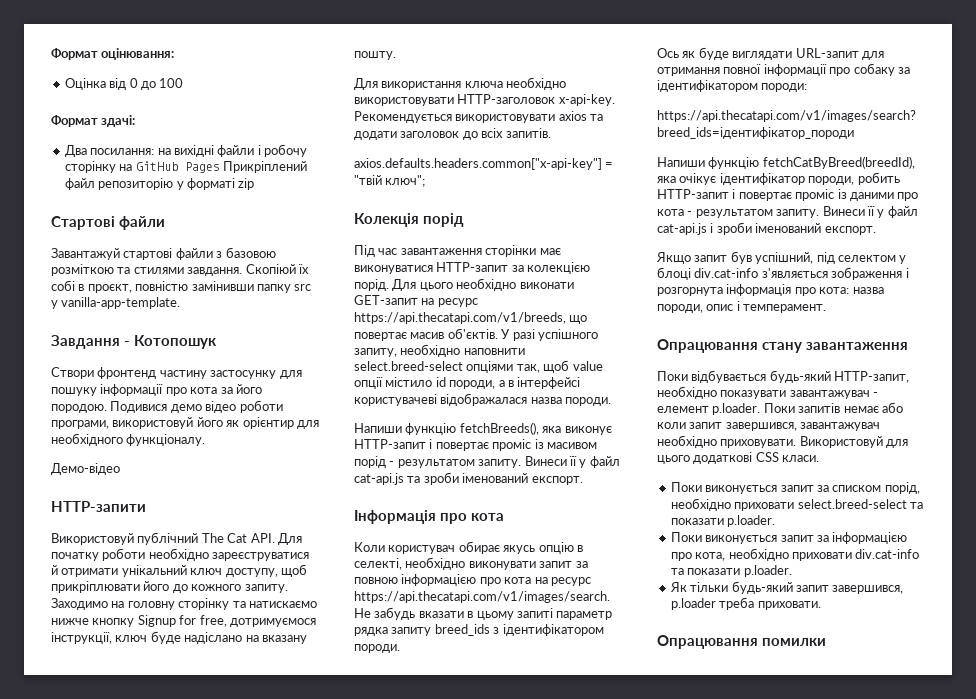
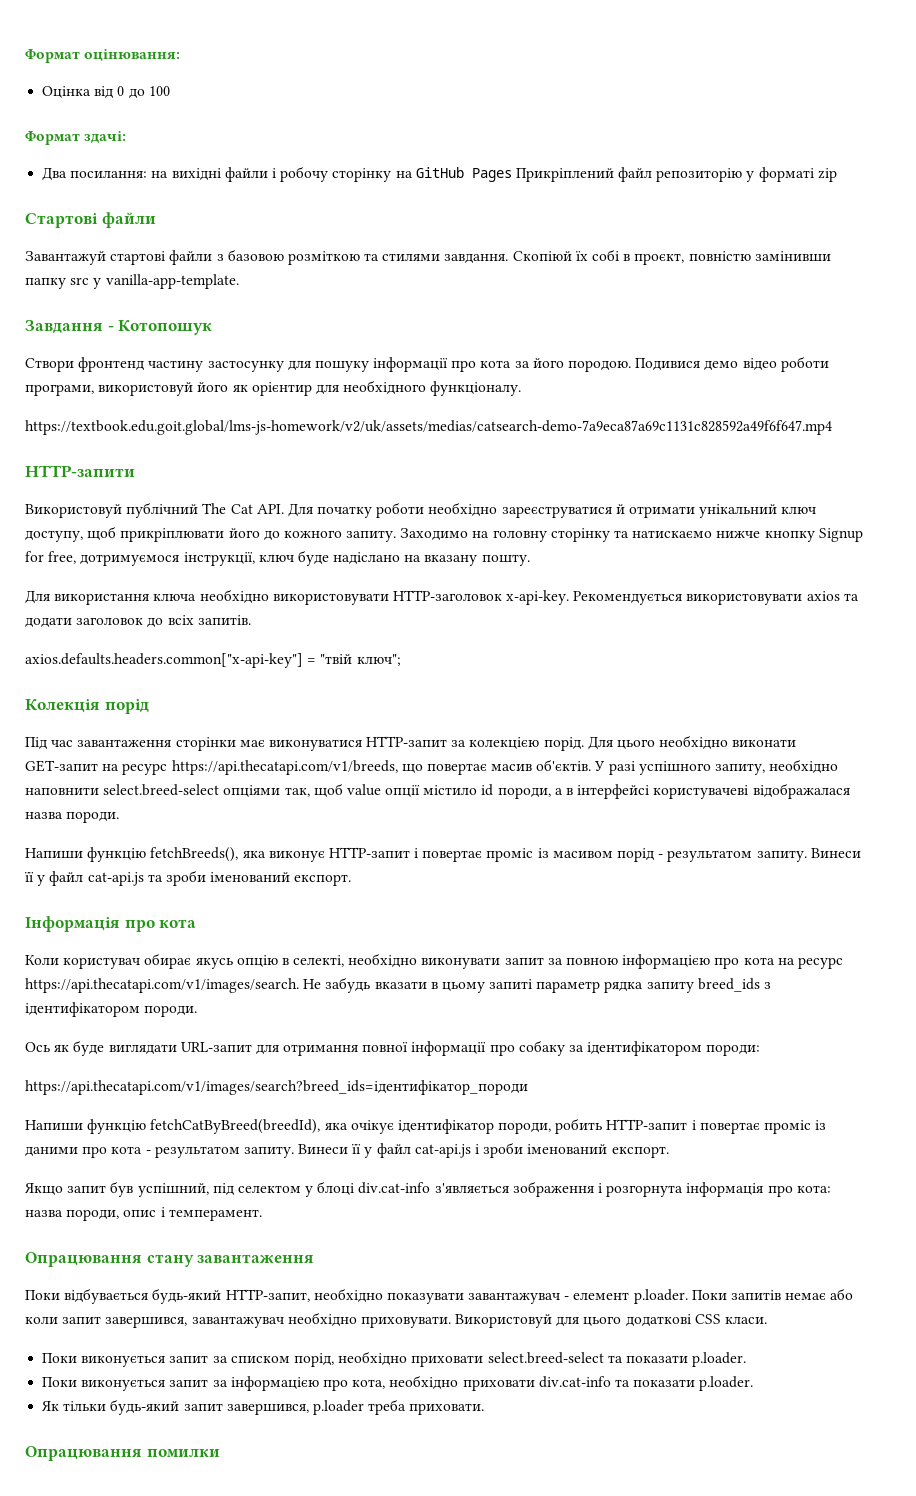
[51,463,120,475] Демо-відео -> [25,420,832,435] https://textbook.edu.goit.global/lms-js-homework/v2/uk/assets/medias/catsearch-demo-7a9eca87a69c1131c828592a49f6f647.mp4

